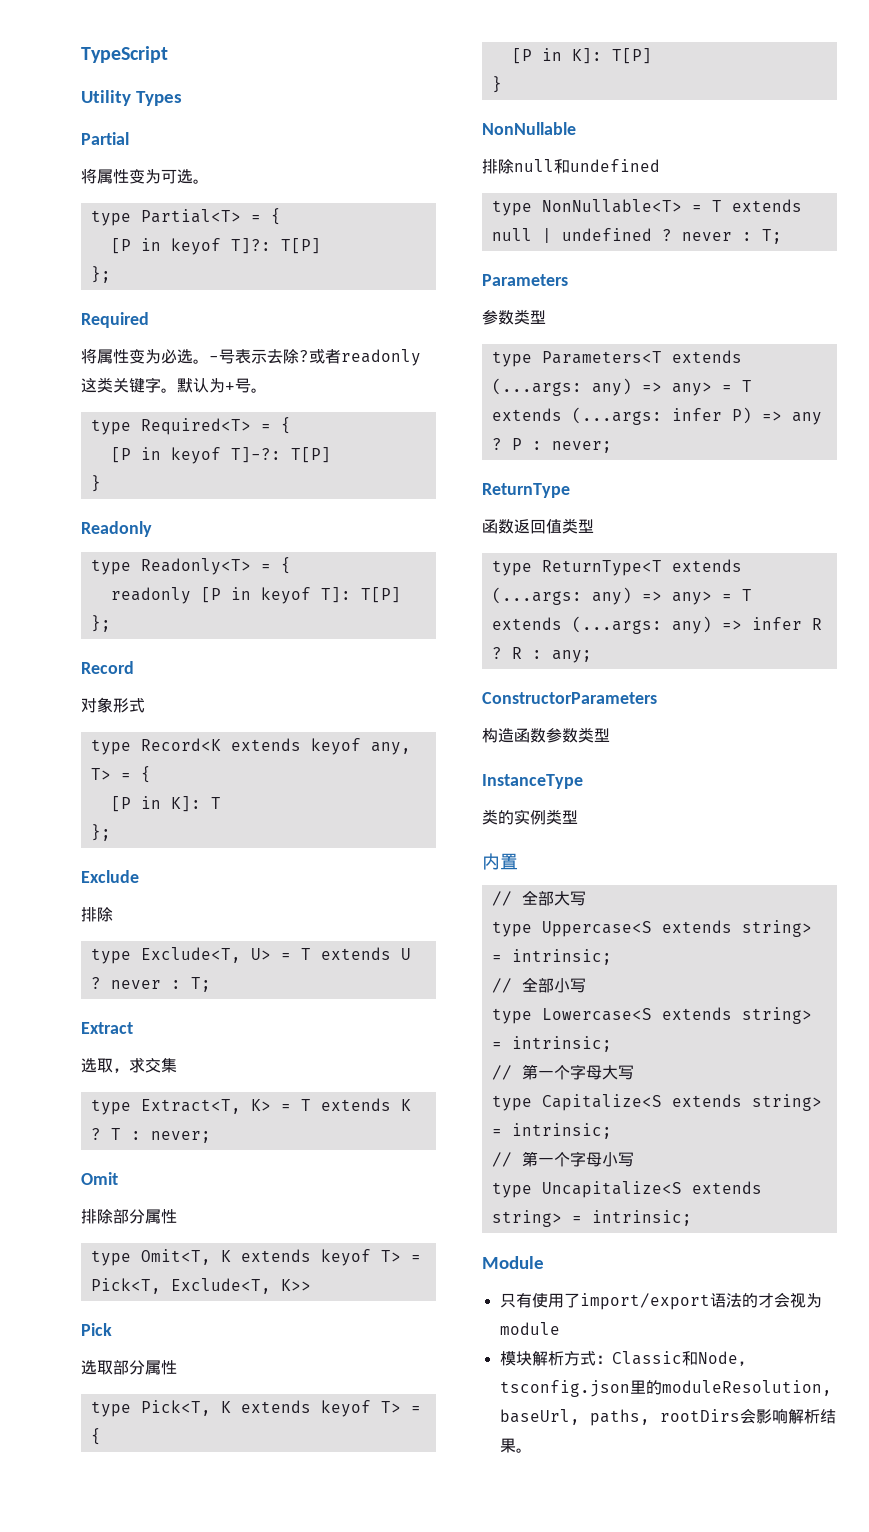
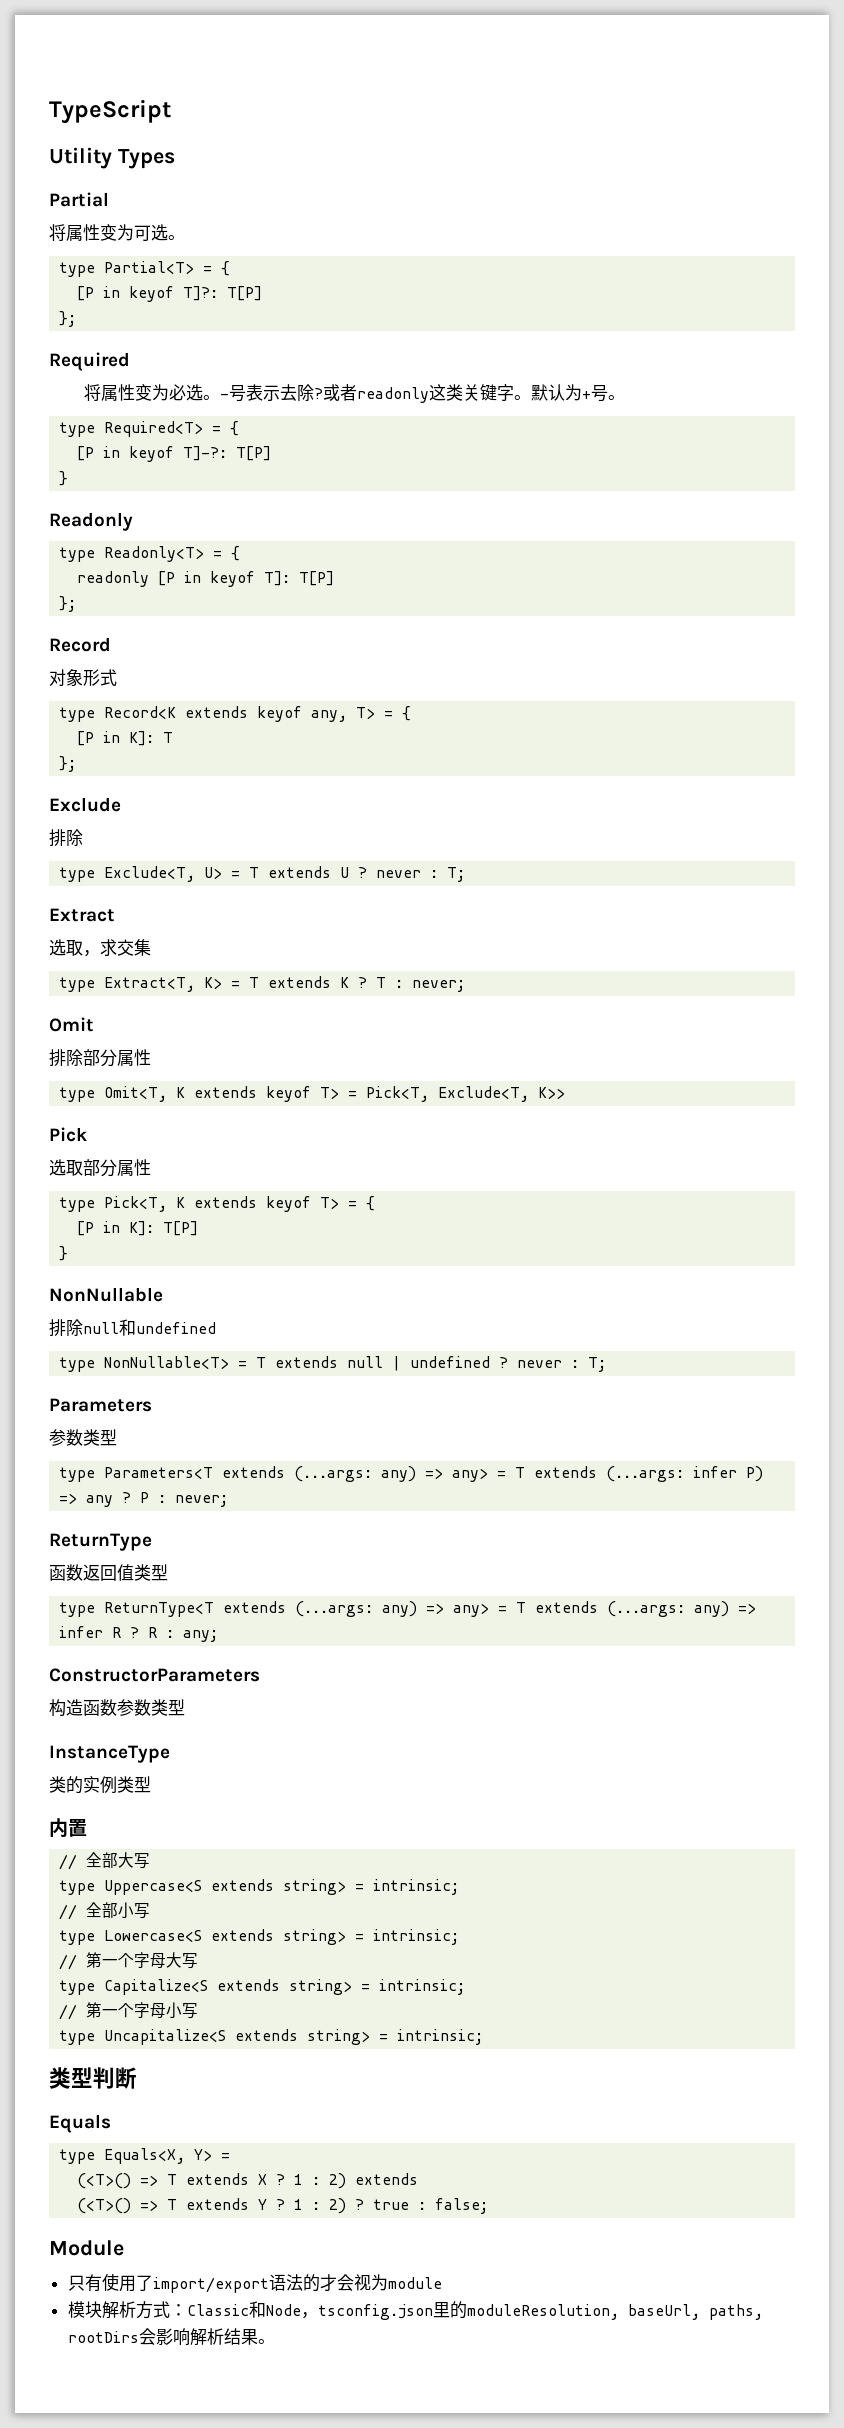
(692, 1218) none -> [49,2067,137,2089] [49,2114,111,2133] [59,2148,231,2164] [77,2173,419,2189] [77,2198,489,2214] // 类型判断 // Equals // type Equals<X, Y> = // (<T>() => T extends X ? 1 : 2) extends // (<T>() => T extends Y ? 1 : 2) ? true : false;

